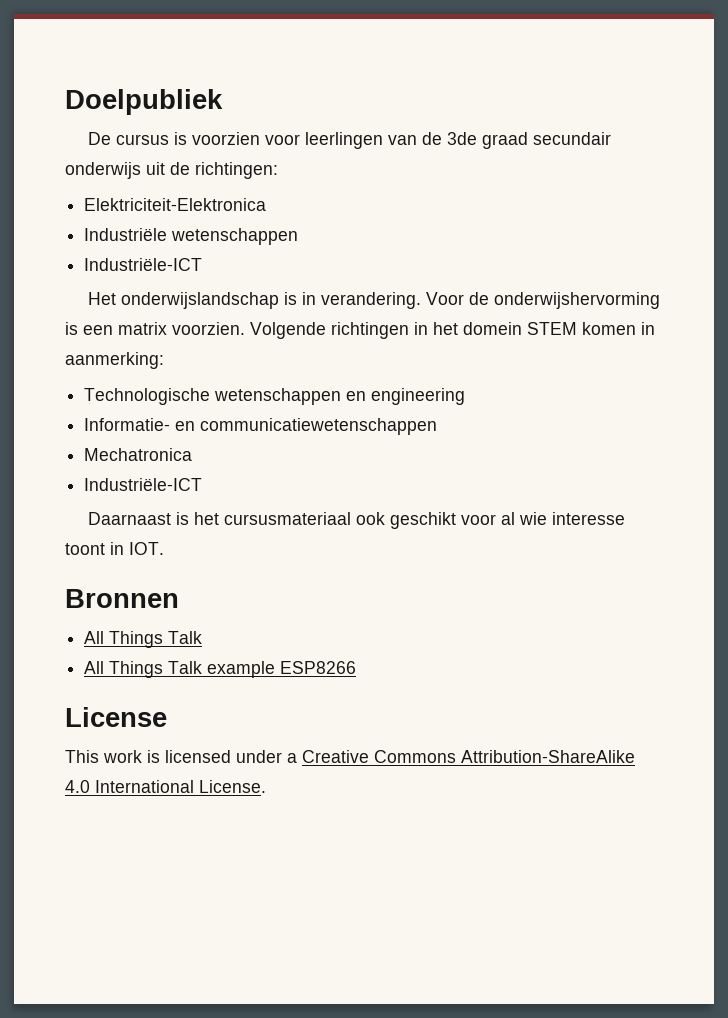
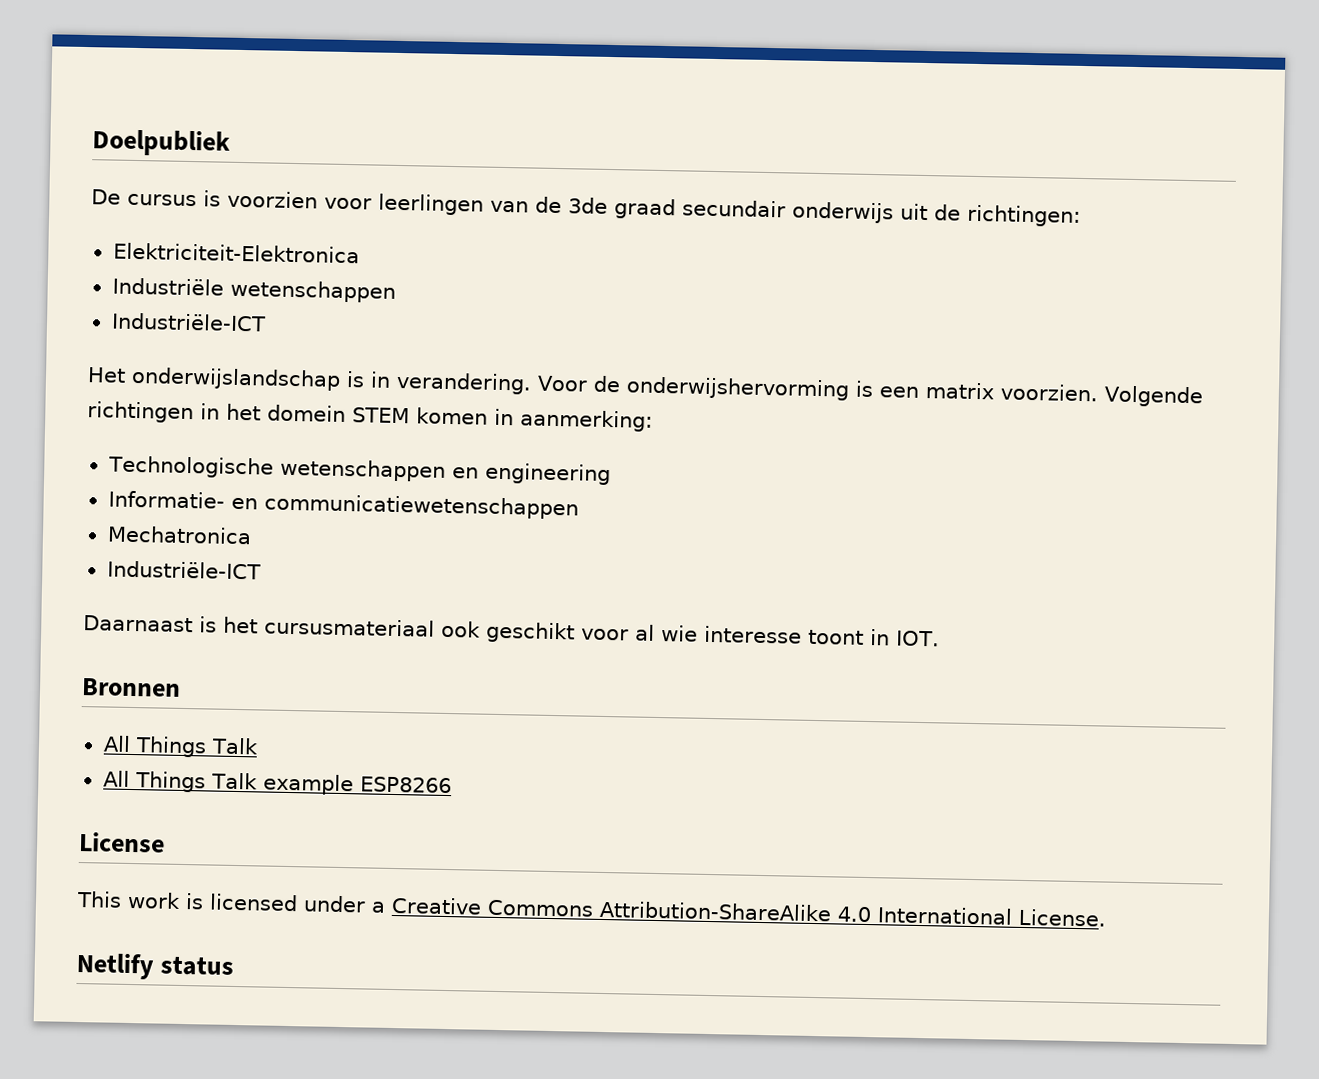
(266, 786) none -> [76,952,235,980] // Netlify status

